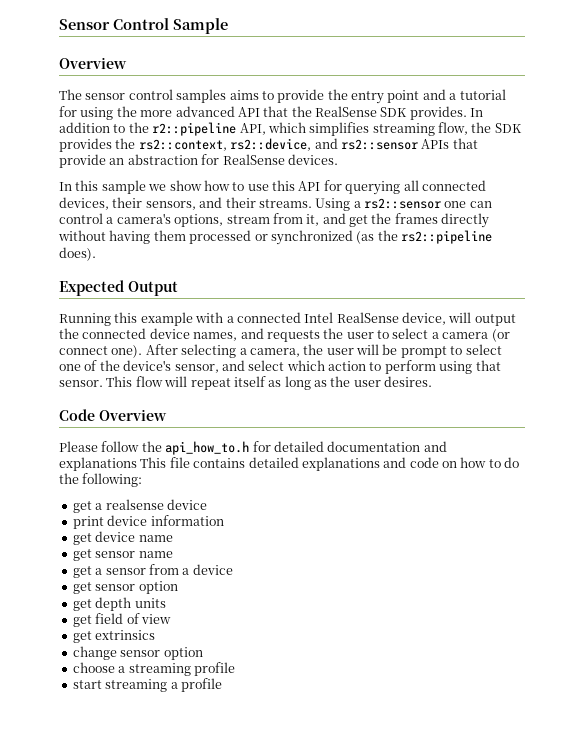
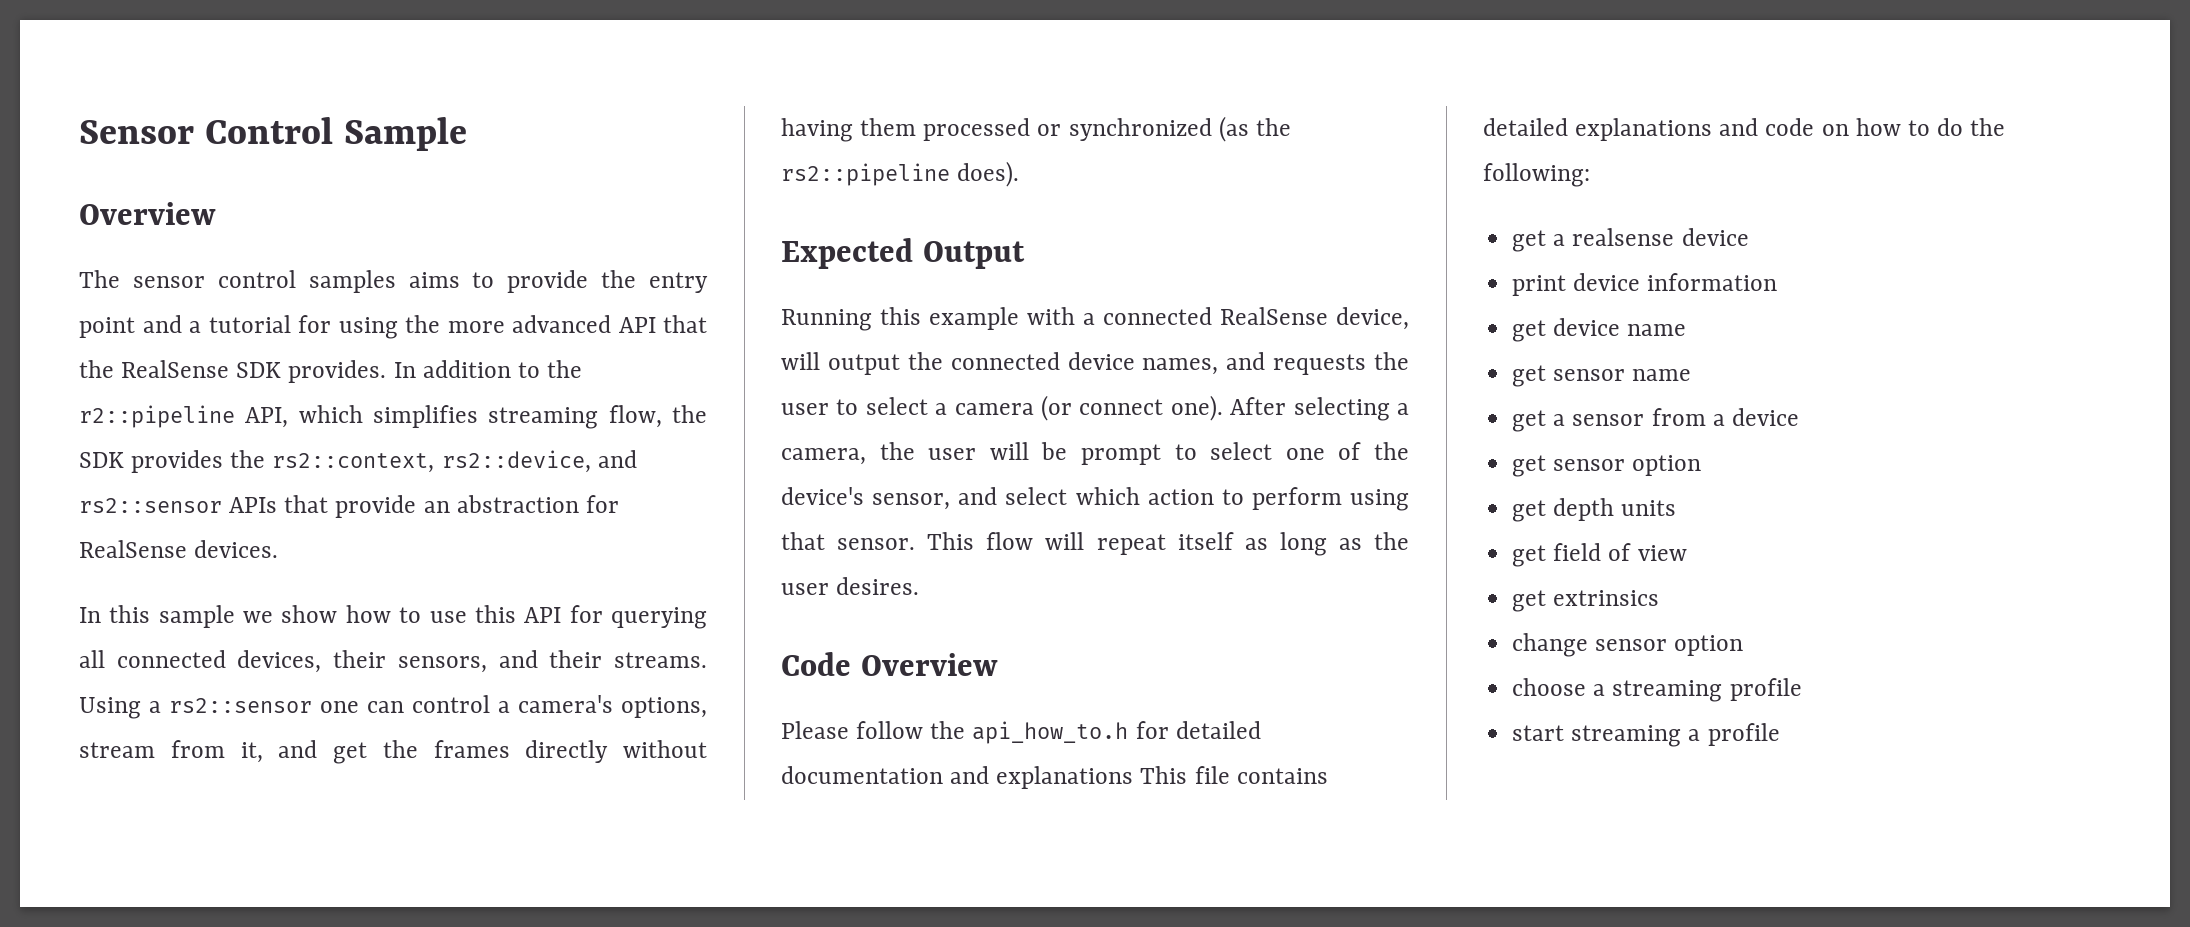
[304,312,334,323] Intel -> (1212, 316) none

